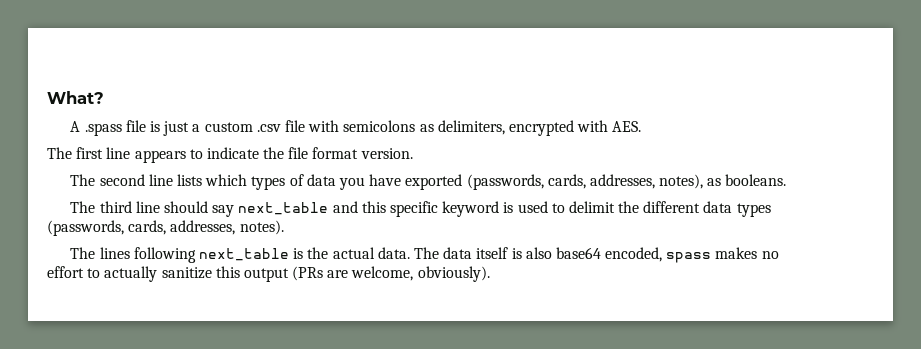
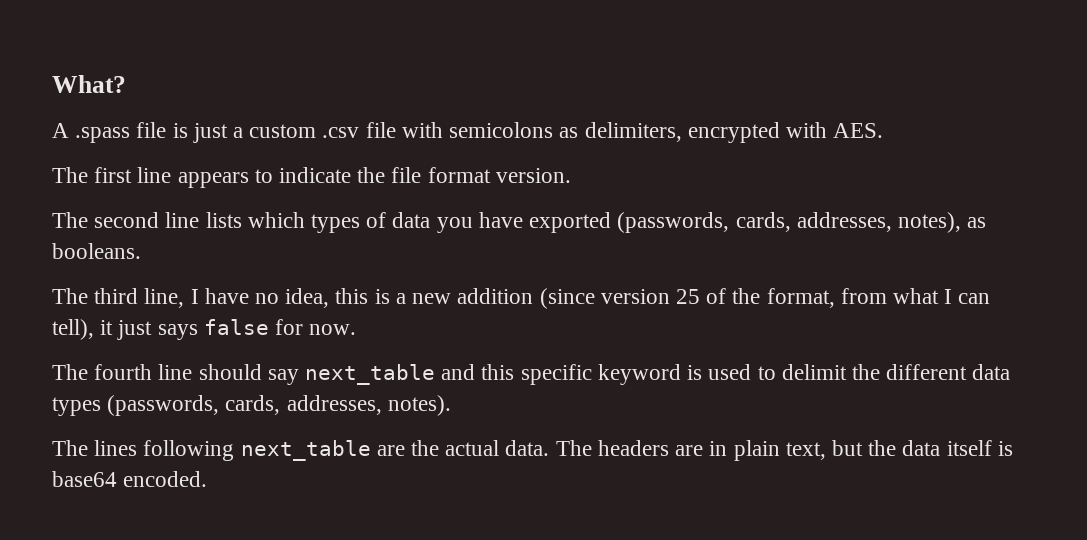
(132, 207) none -> [144,288,991,309] [52,319,357,340] [52,364,153,380] line, I have no idea, this is a new addition (since version 25 of the format, from what I can tell), it just says false for now. // The fourth
[293,248,304,259] is -> [376,445,405,456] are
[443,247,779,263] [47,266,490,282] data itself is also base64 encoded, spass makes no effort to actually sanitize this output (PRs are welcome, obviously). -> [597,440,1013,461] [52,471,208,487] headers are in plain text, but the data itself is base64 encoded.

